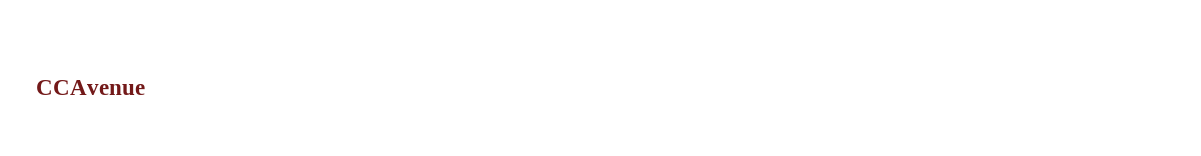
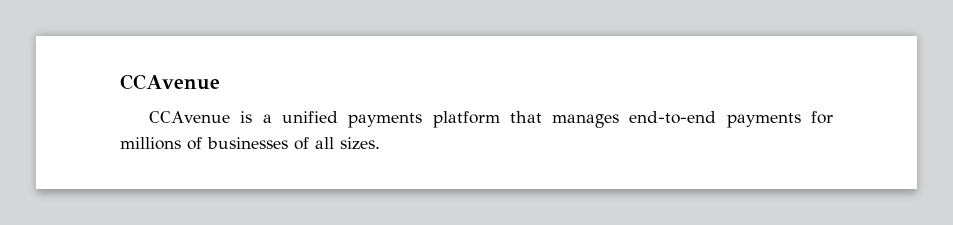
[36,80,145,95] CCAvenue -> [120,74,220,90] [149,111,833,128] [120,137,380,150] CCAvenue // CCAvenue is a unified payments platform that manages end-to-end payments for millions of businesses of all sizes.

